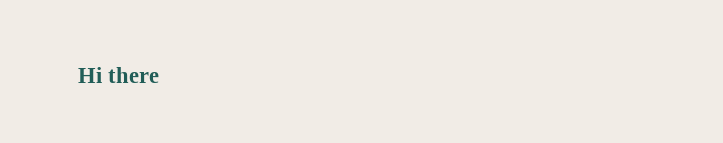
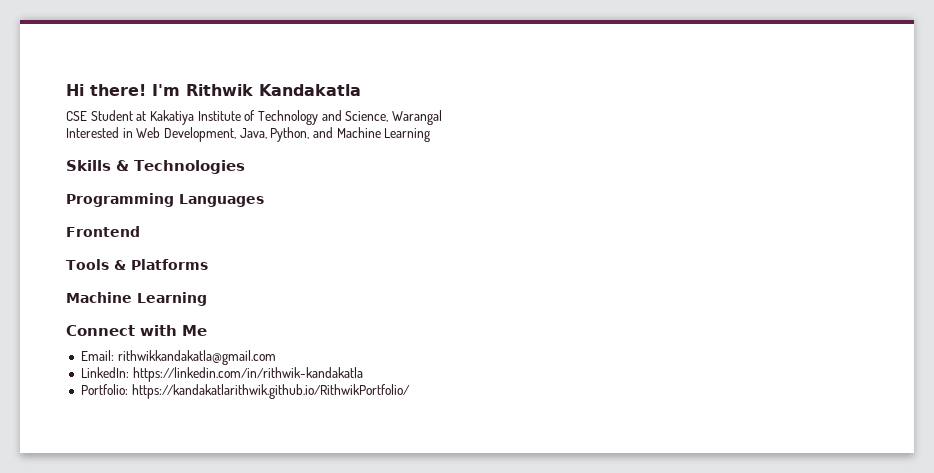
[108,67,160,83] there -> [90,84,361,96] [66,110,442,125] [66,127,431,142] [66,160,245,174] [66,193,264,207] [66,226,140,237] [66,259,208,270] [66,292,207,306] [66,325,207,336] [80,350,276,365] [80,367,364,382] [80,384,411,399] there! I'm Rithwik Kandakatla // CSE Student at Kakatiya Institute of Technology and Science, Warangal // Interested in Web Development, Java, Python, and Machine Learning // Skills & Technologies // Programming Languages // Frontend // Tools & Platforms // Machine Learning // Connect with Me // Email: rithwikkandakatla@gmail.com // LinkedIn: https://linkedin.com/in/rithwik-kandakatla // Portfolio: https://kandakatlarithwik.github.io/RithwikPortfolio/

